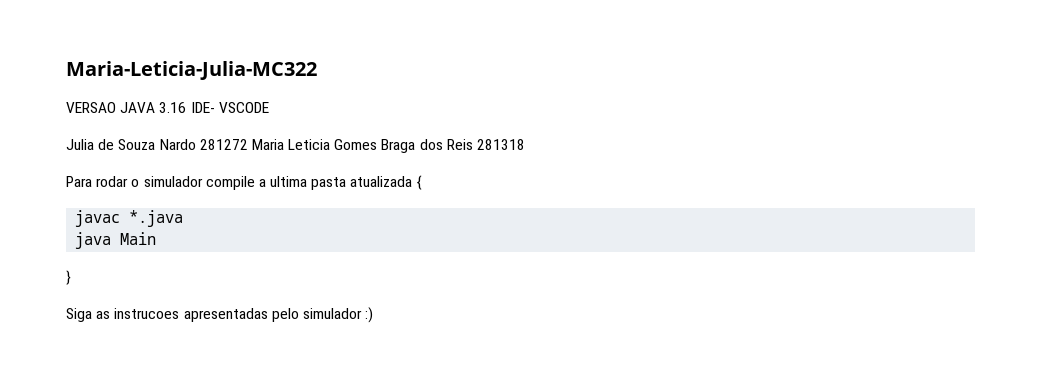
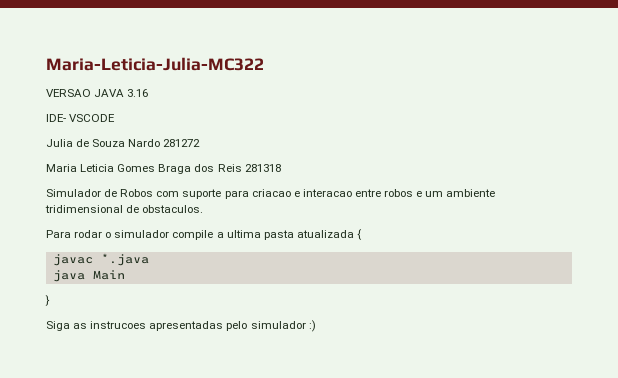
(187, 107) none -> (149, 93) //
(248, 144) none -> (201, 143) //
(526, 144) none -> [46,189,496,199] [45,205,204,213] // Simulador de Robos com suporte para criacao e interacao entre robos e um ambiente tridimensional de obstaculos.

